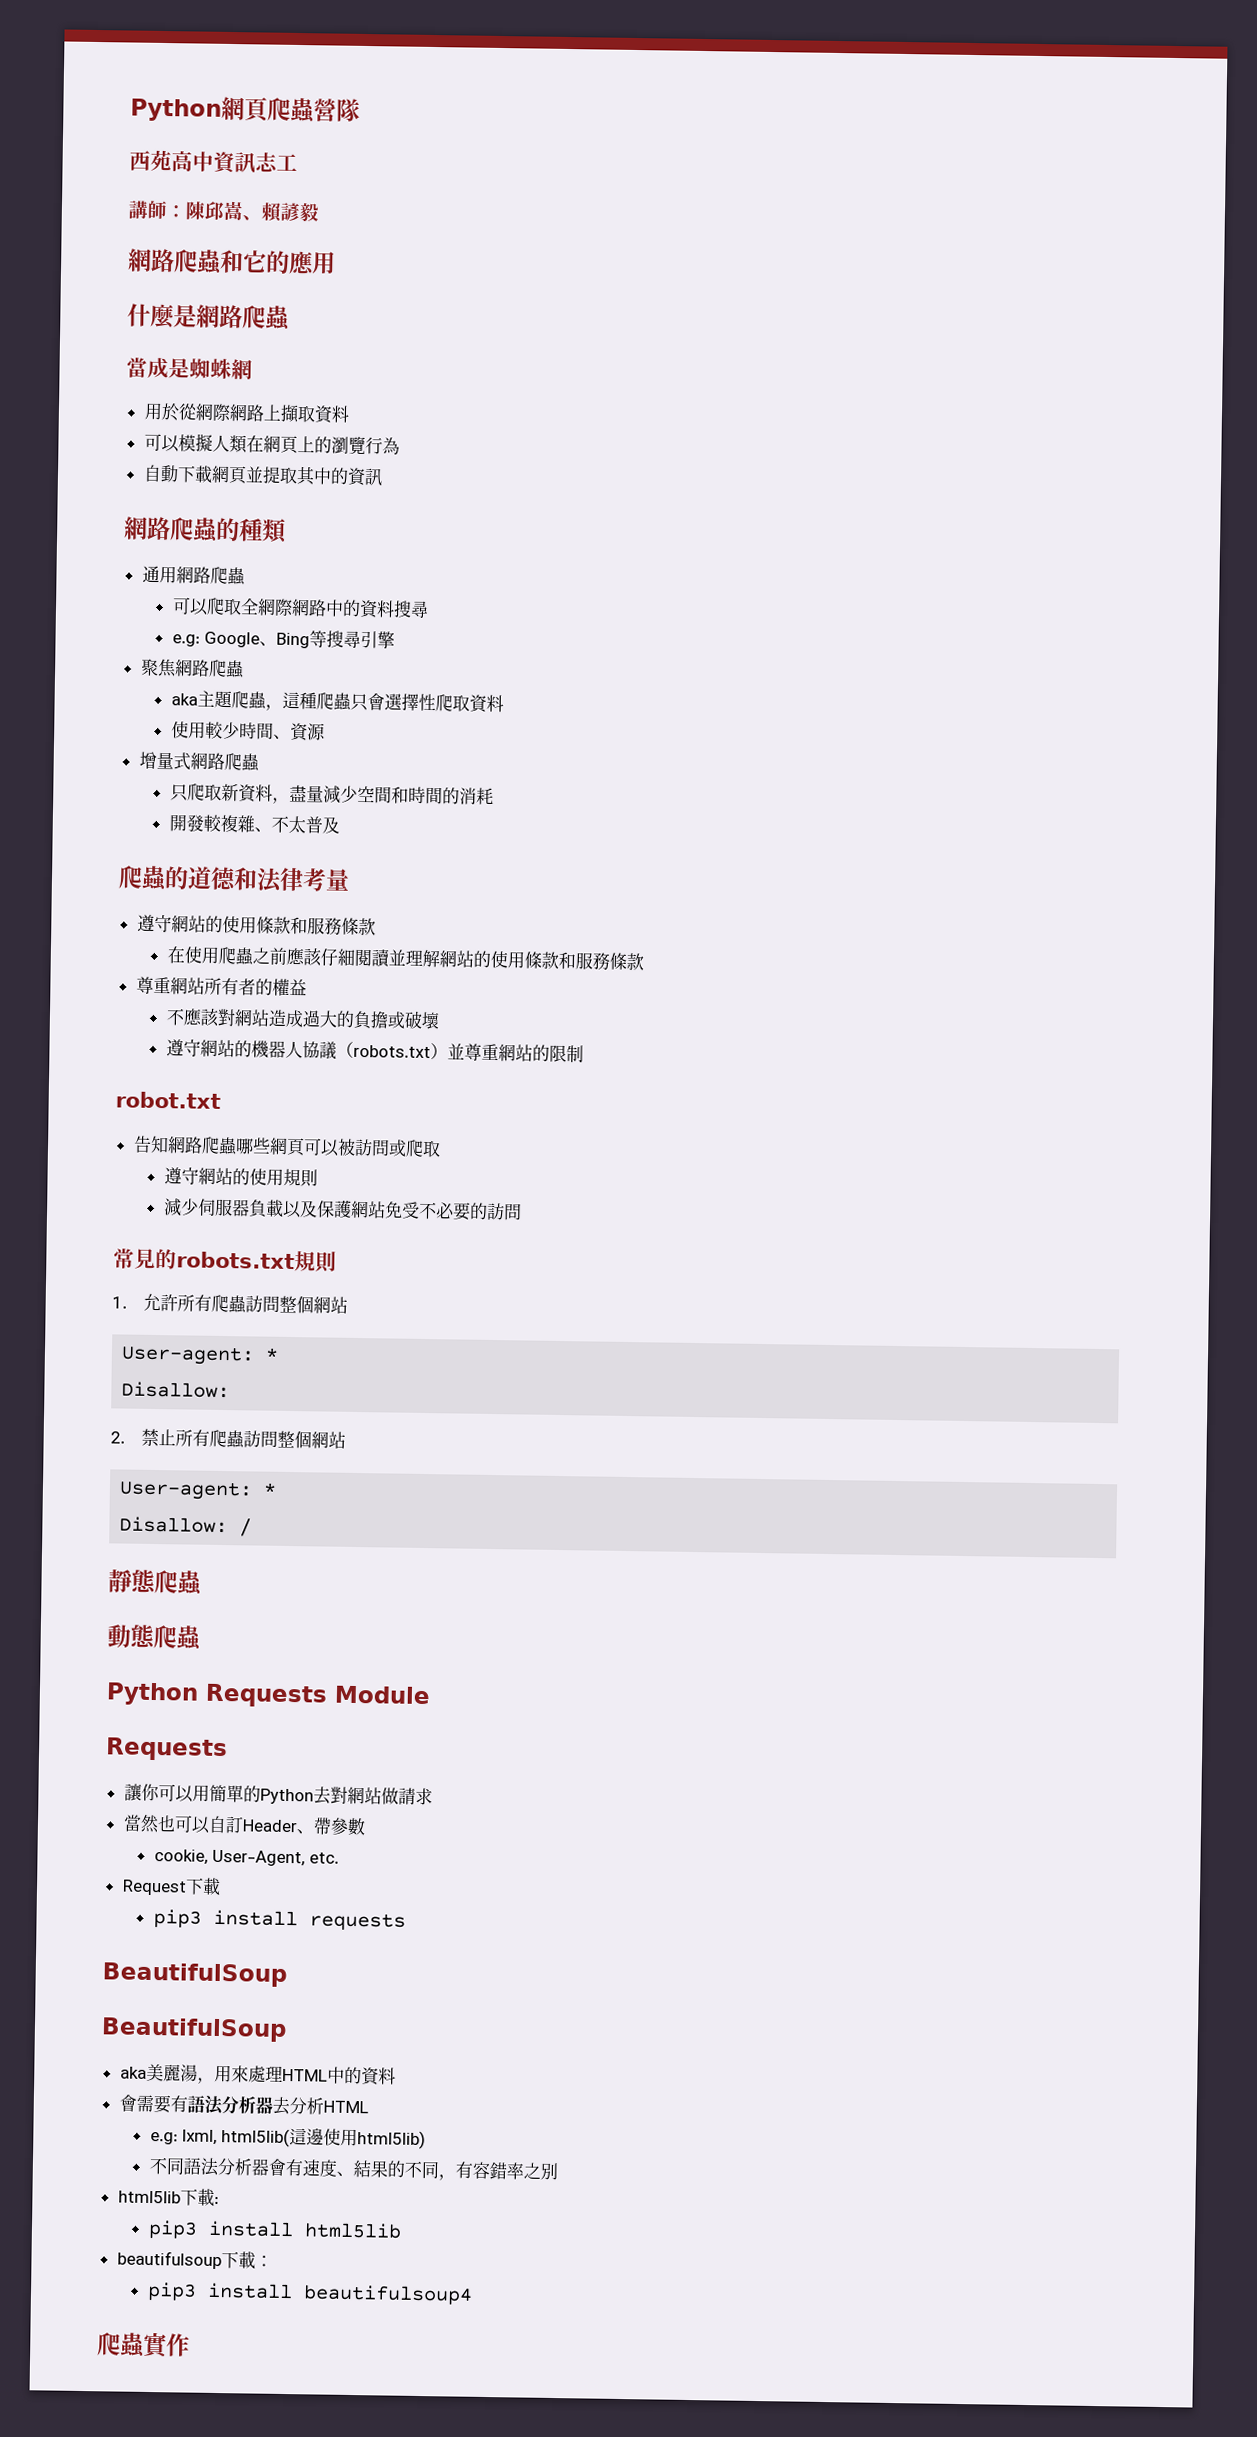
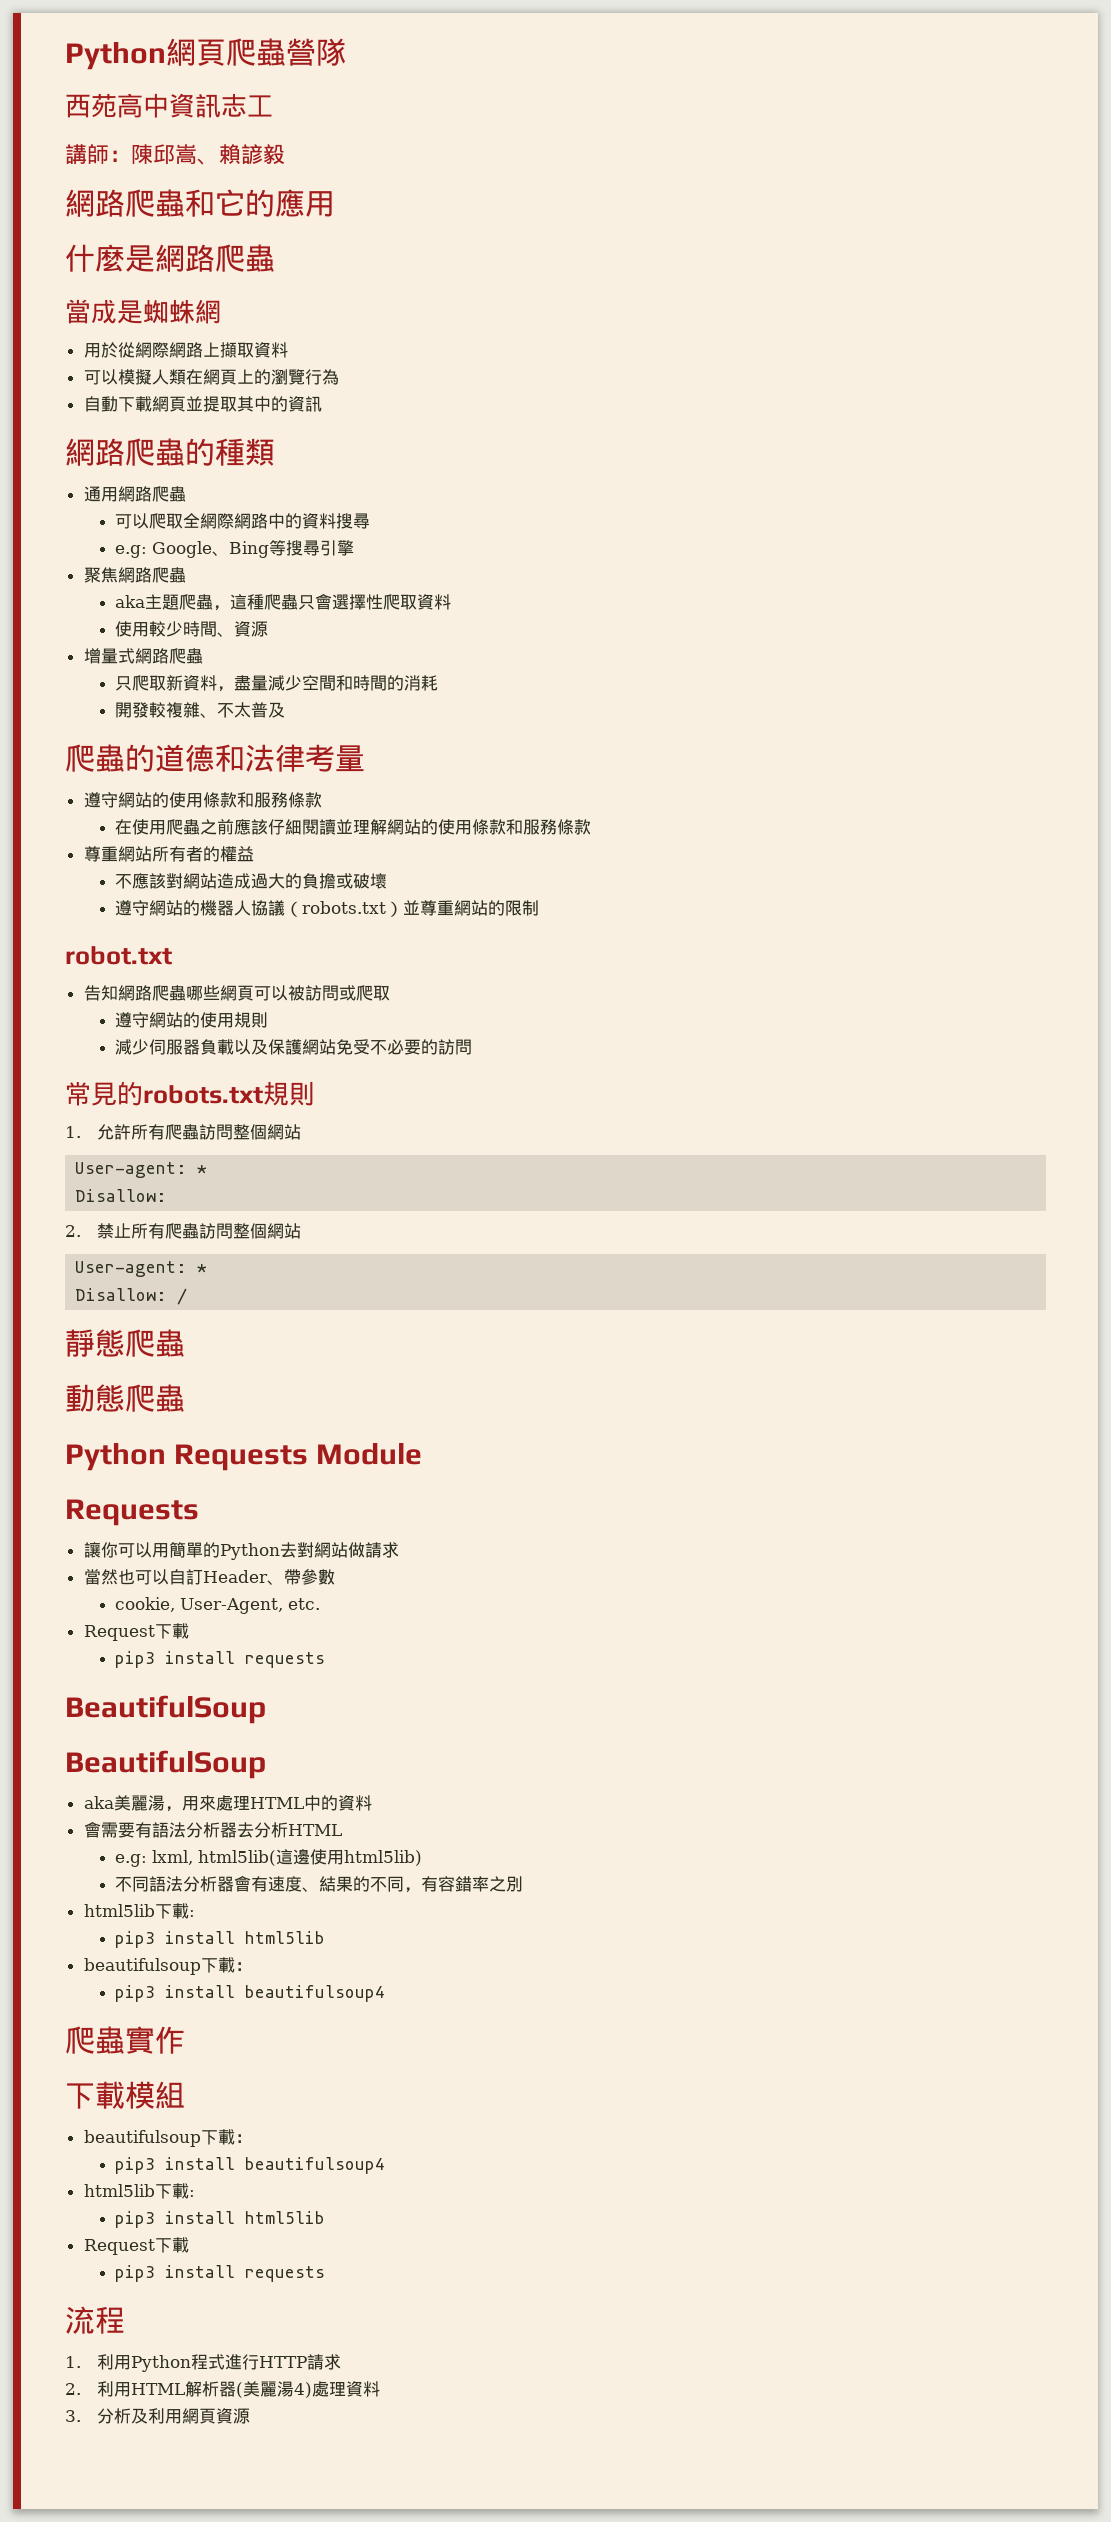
(190, 2345) none -> [65,2081,185,2109] [83,2129,252,2147] [115,2157,386,2174] [83,2183,195,2199] [115,2211,326,2228] [83,2237,189,2255] [115,2265,326,2282] [65,2306,125,2334] [65,2354,341,2372] [65,2381,380,2398] [65,2408,250,2424] // 下載模組 // beautifulsoup下載： // pip3 install beautifulsoup4 // html5lib下載: // pip3 install html5lib // Request下載 // pip3 install requests // 流程 // 1.利用Python程式進行HTTP請求 // 2.利用HTML解析器(美麗湯4)處理資料 // 3.分析及利用網頁資源

